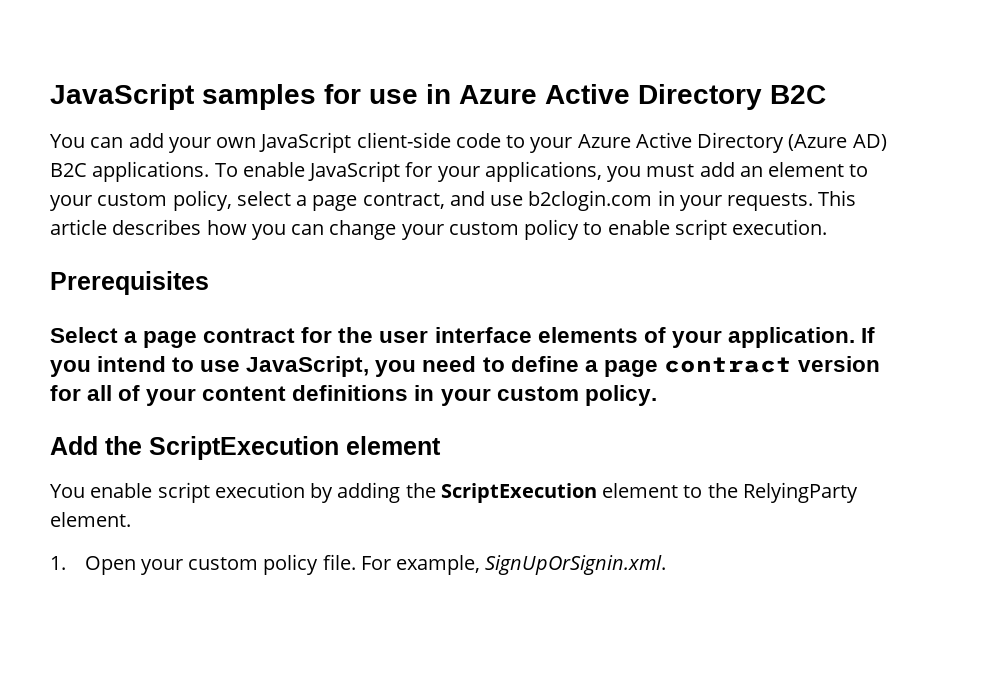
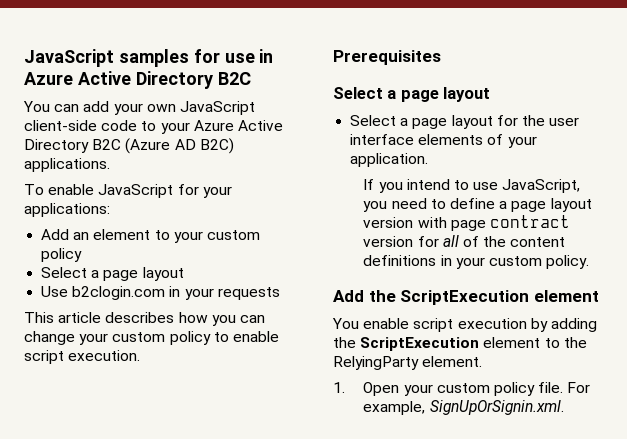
[788,134,887,151] [50,163,87,177] (Azure AD) B2C -> [92,138,234,154] B2C (Azure AD B2C)
(210, 171) none -> (110, 165) //
[484,161,735,182] applications, you must add -> [24,203,110,217] [41,229,70,240] applications: // Add
[172,190,524,211] policy, select a page contract, and use -> [41,248,83,262] [41,267,184,281] [41,286,69,297] policy // Select a page layout // Use
[727,193,814,211] requests. -> [217,287,280,300] requests //
[203,328,296,343] contract -> [443,87,491,102] [350,115,493,129] layout // Select a page layout
(855, 337) none -> (429, 160) //
(658, 368) none -> [550,198,592,212] [363,217,486,231] layout version with page
[146,389,197,406] your -> [483,236,507,247] the

